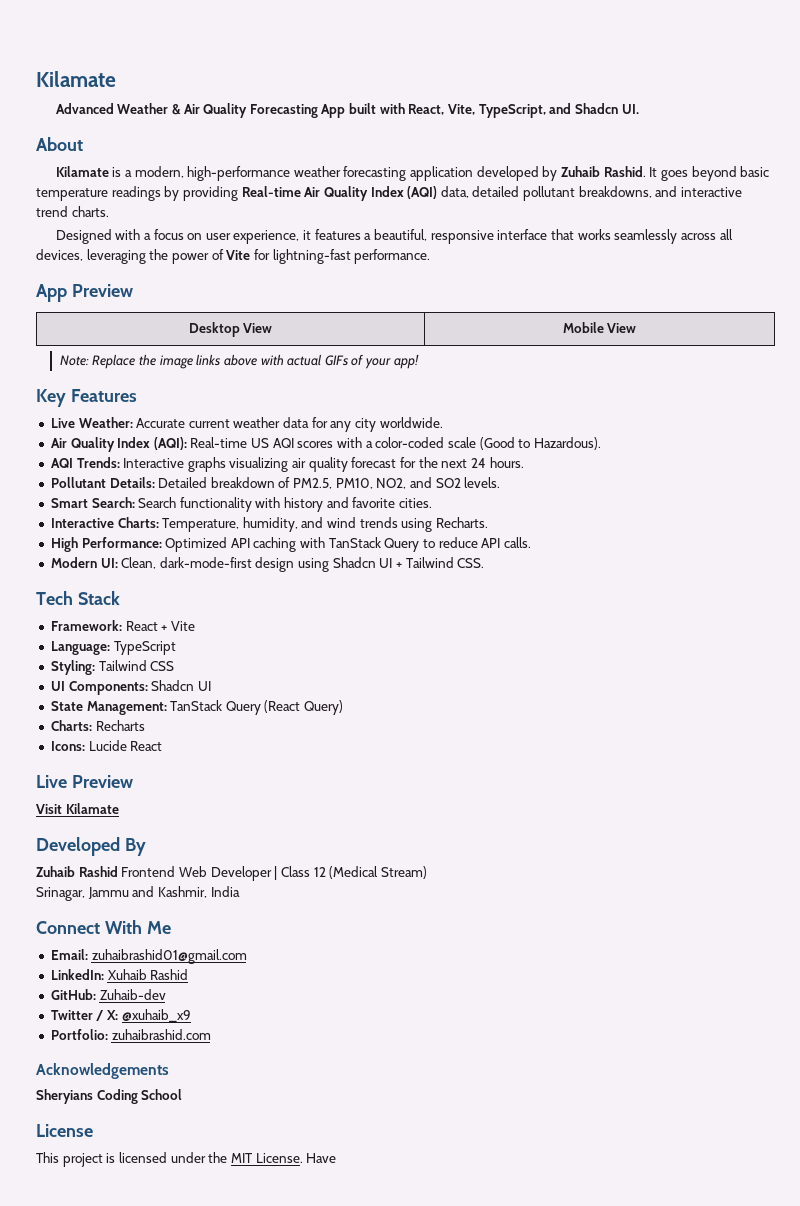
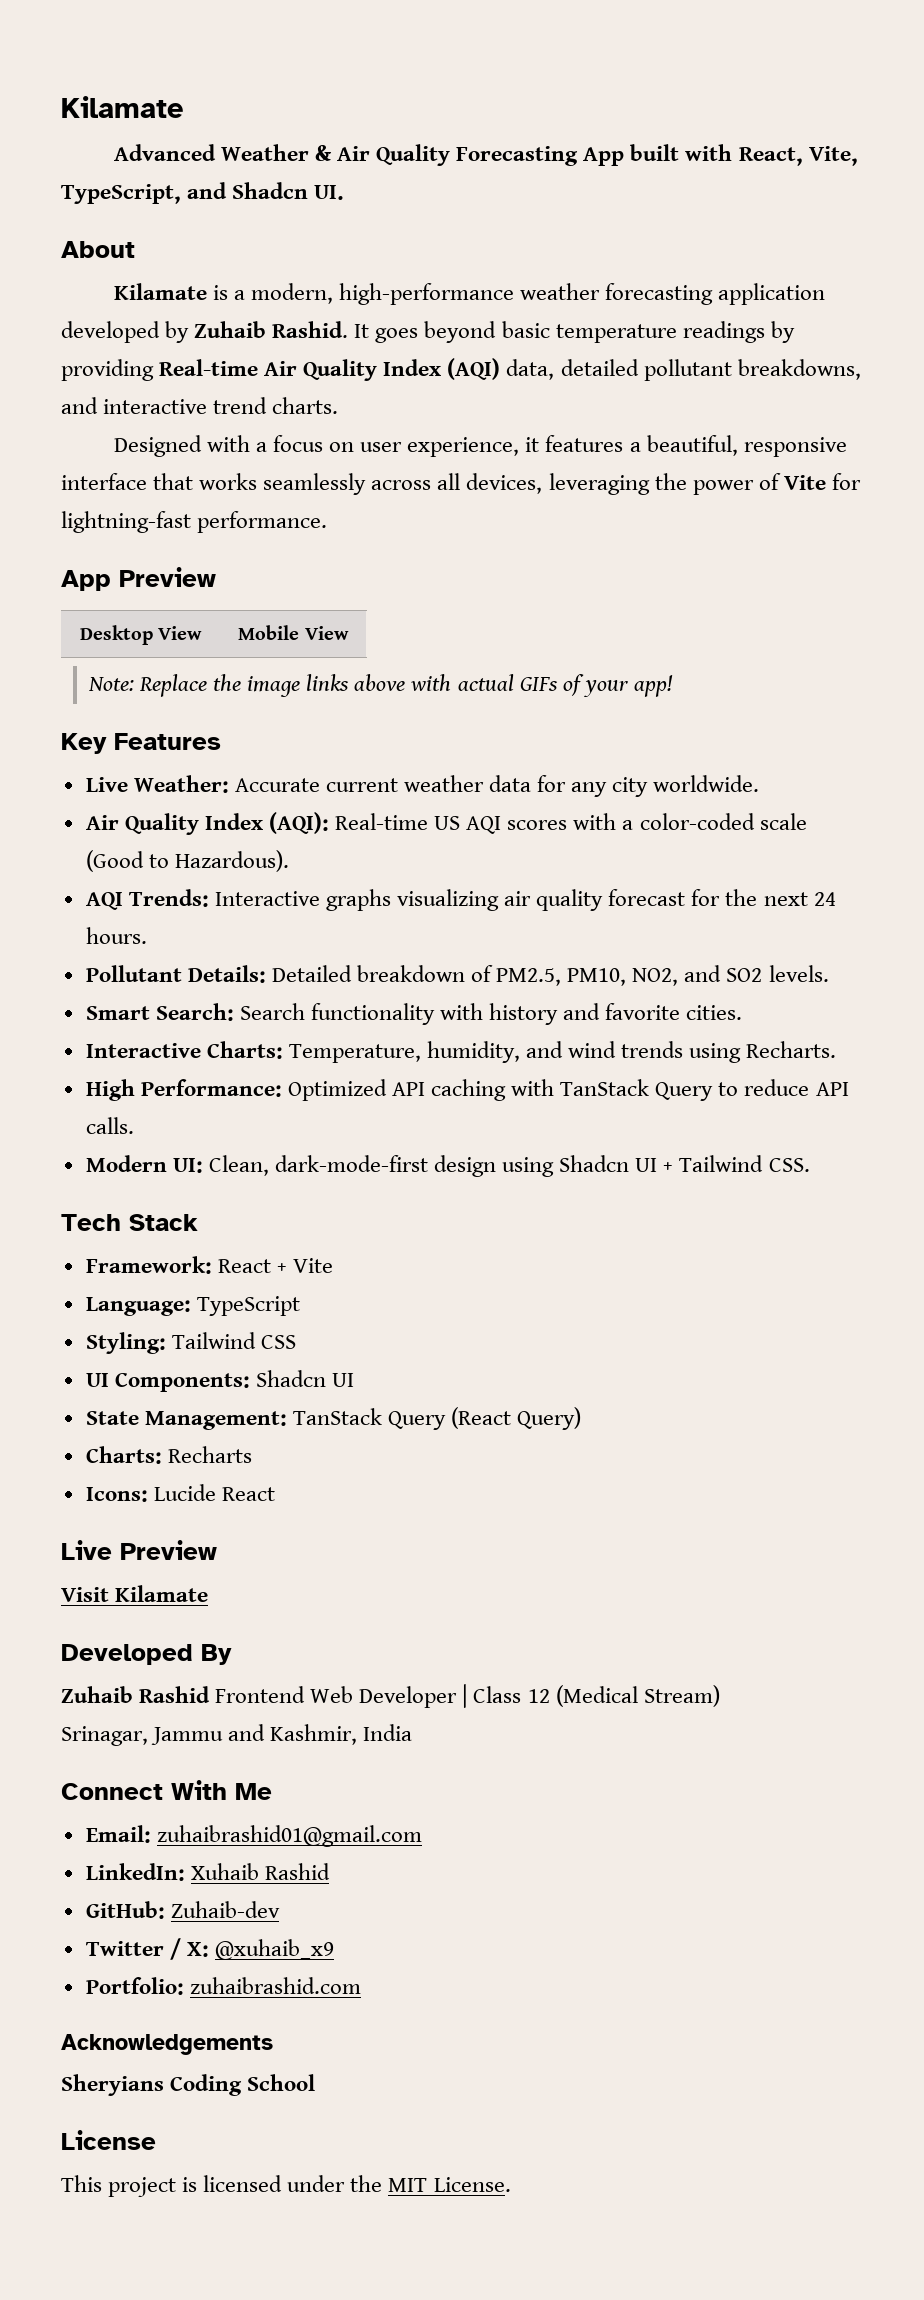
[306,1153,337,1163] Have -> (511, 2184) none

